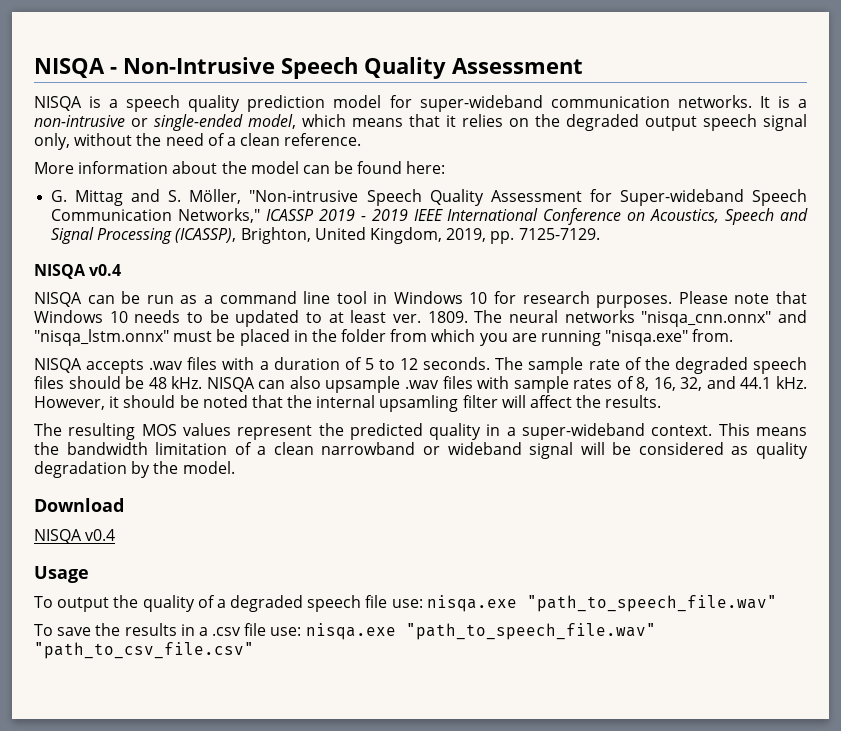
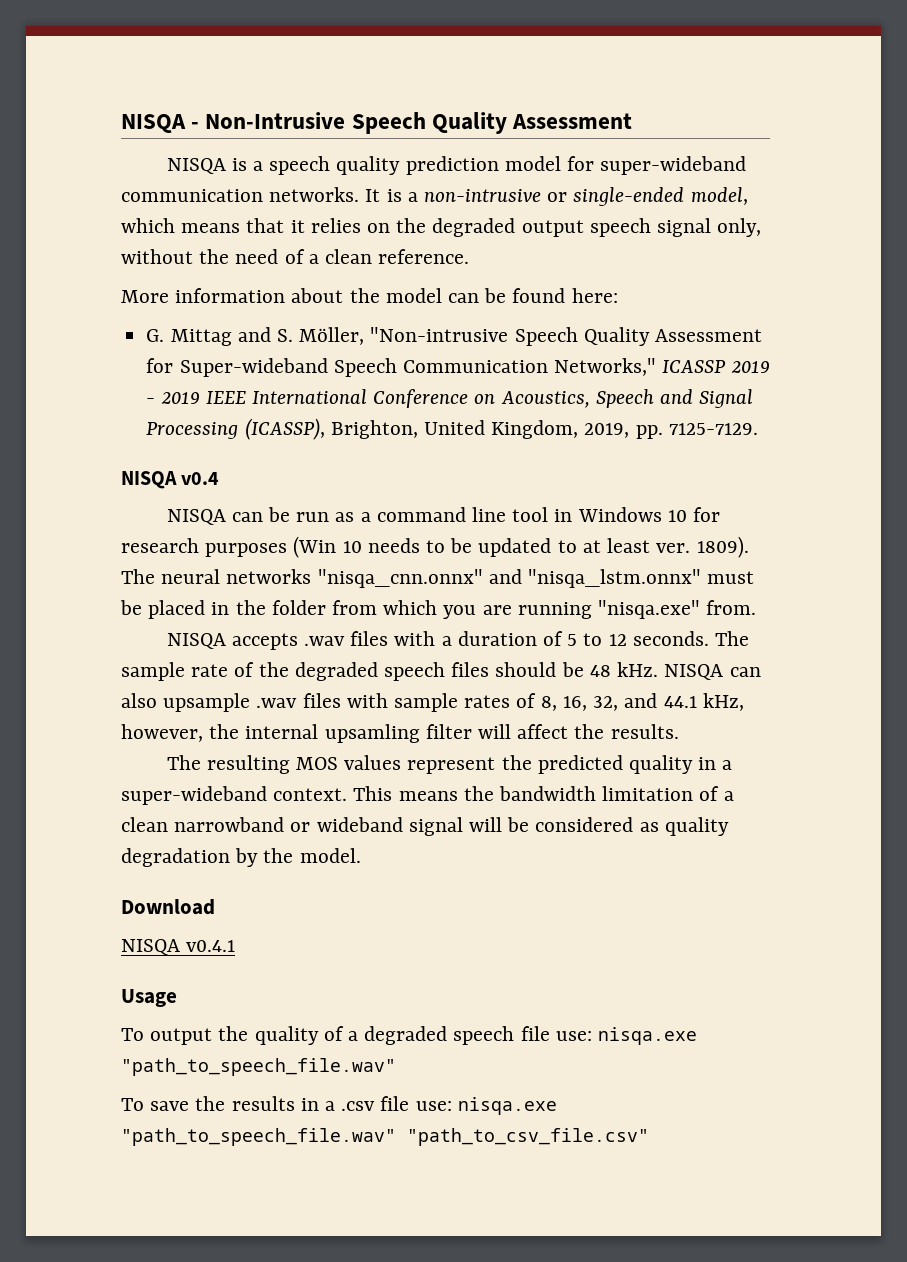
[596,291,807,308] [34,310,103,323] purposes. Please note that Windows -> [205,536,337,558] purposes (Win
[427,311,468,323] 1809. -> [696,536,749,558] 1809).
[775,376,807,389] [34,395,283,410] kHz. However, it should be noted that -> [702,693,744,711] [121,724,203,742] kHz, however,
[85,529,116,541] v0.4 -> [186,940,236,952] v0.4.1

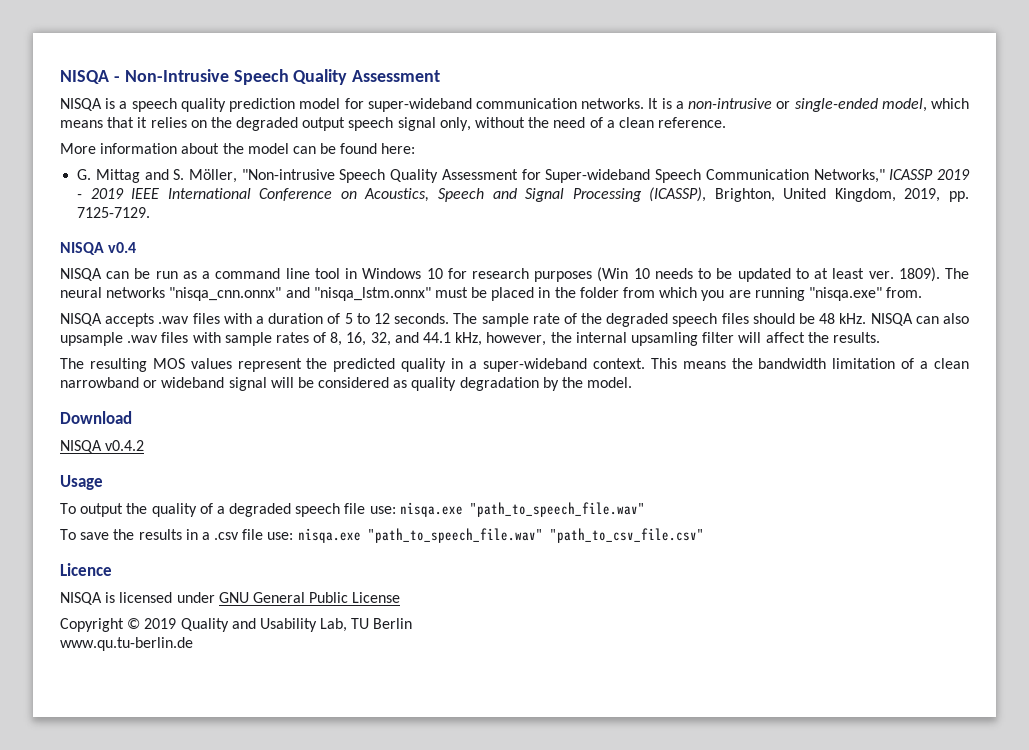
[186,940,236,952] v0.4.1 -> [105,440,145,451] v0.4.2
(649, 1137) none -> [60,563,112,576] [60,592,401,605] [60,618,413,632] [60,637,193,651] // Licence // NISQA is licensed under GNU General Public License // Copyright © 2019 Quality and Usability Lab, TU Berlin // www.qu.tu-berlin.de

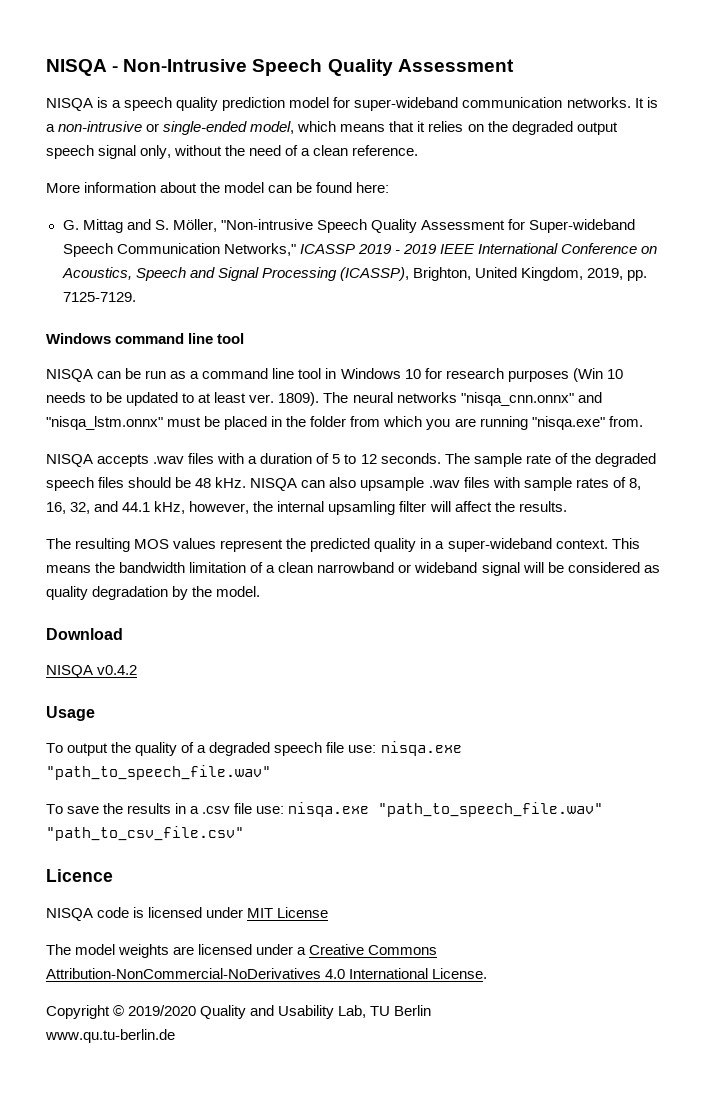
[60,242,137,255] NISQA v0.4 -> [46,333,245,344] Windows command line tool
(102, 598) none -> [97,907,130,918] code
[218,592,401,603] GNU General Public License -> [247,907,329,918] [46,944,438,958] [46,968,488,979] MIT License // The model weights are licensed under a Creative Commons Attribution-NonCommercial-NoDerivatives 4.0 International License.
[144,618,177,629] 2019 -> [128,1005,197,1016] 2019/2020

